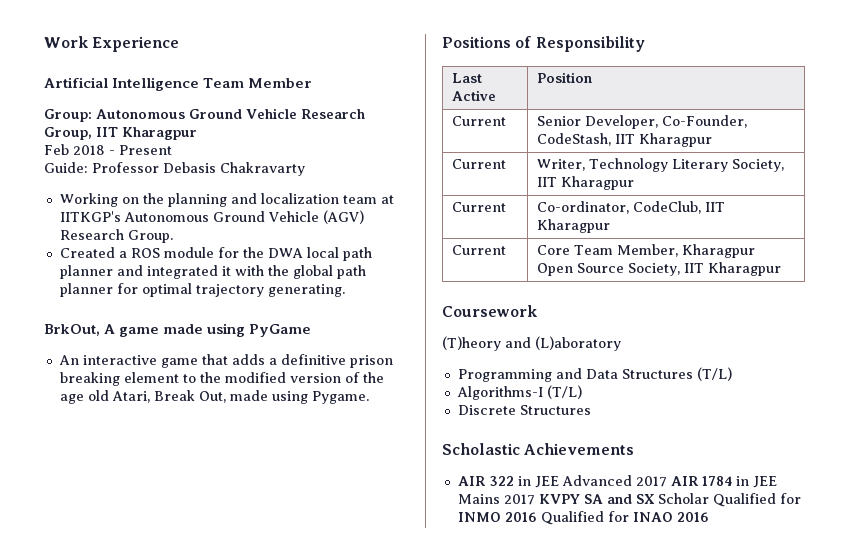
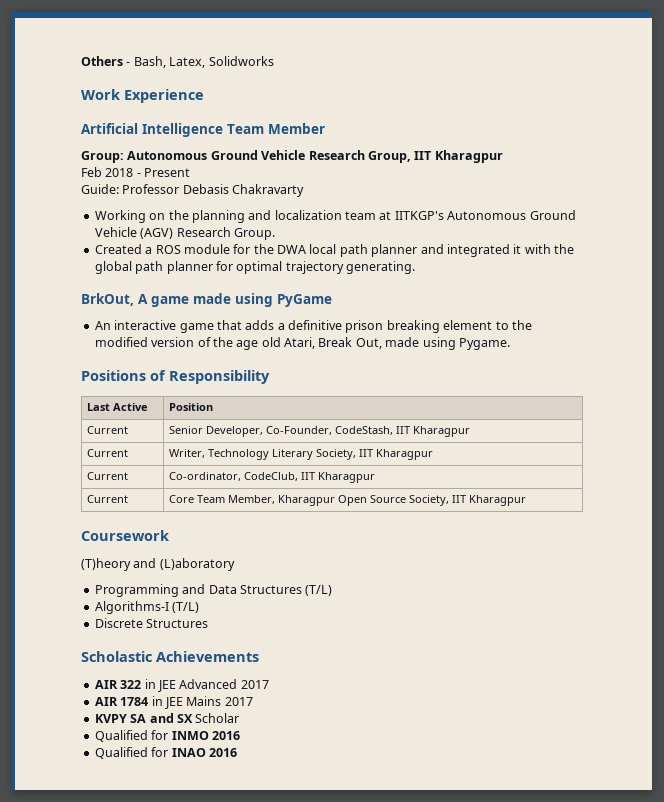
(44, 42) none -> [81,56,274,68] Others - Bash, Latex, Solidworks //
(667, 481) none -> (269, 684) //
(535, 499) none -> (253, 701) //
(709, 498) none -> (240, 718) //
(537, 517) none -> (240, 735) //

